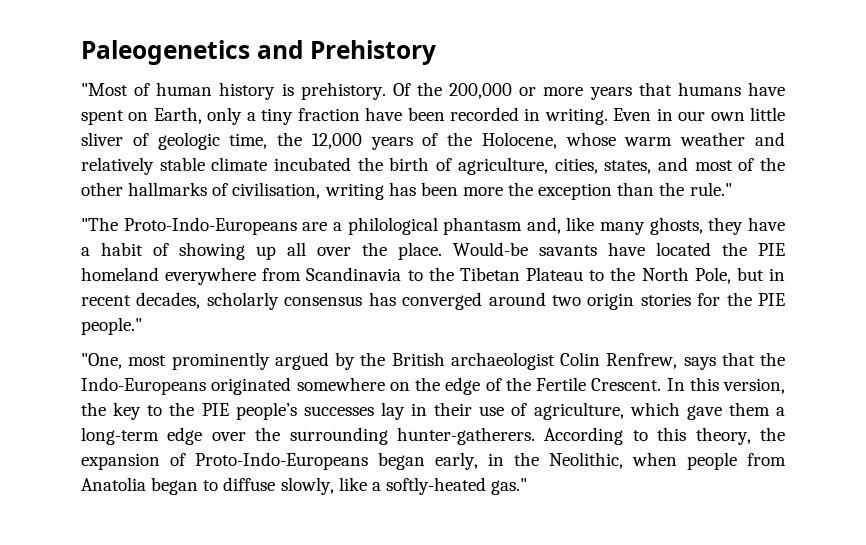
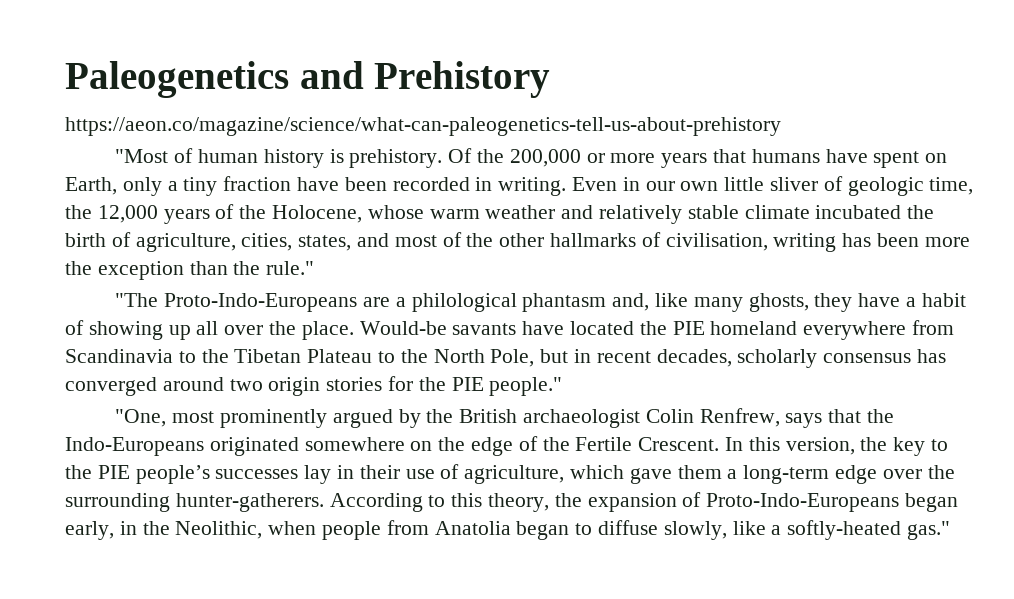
(437, 52) none -> [65,117,781,136] // https://aeon.co/magazine/science/what-can-paleogenetics-tell-us-about-prehistory

